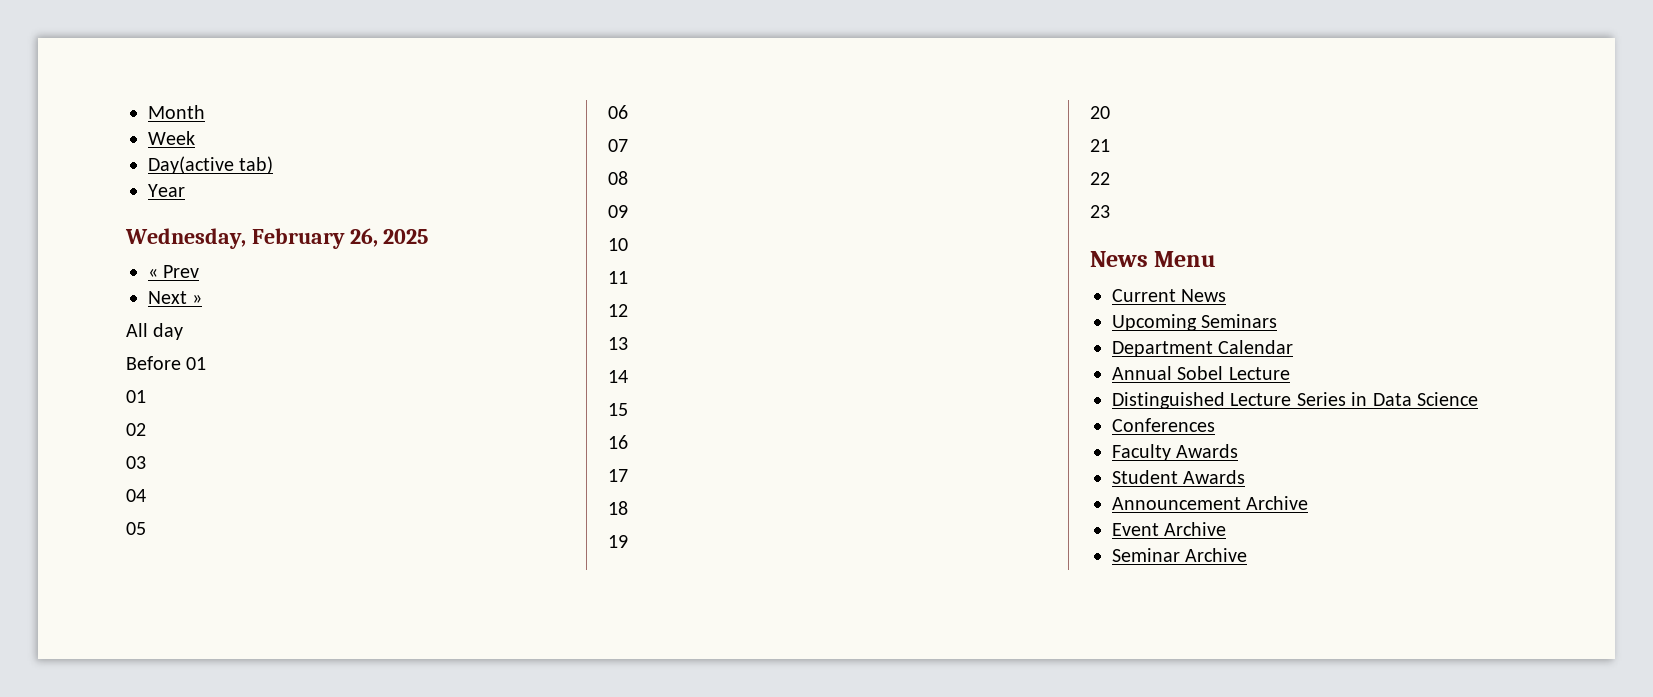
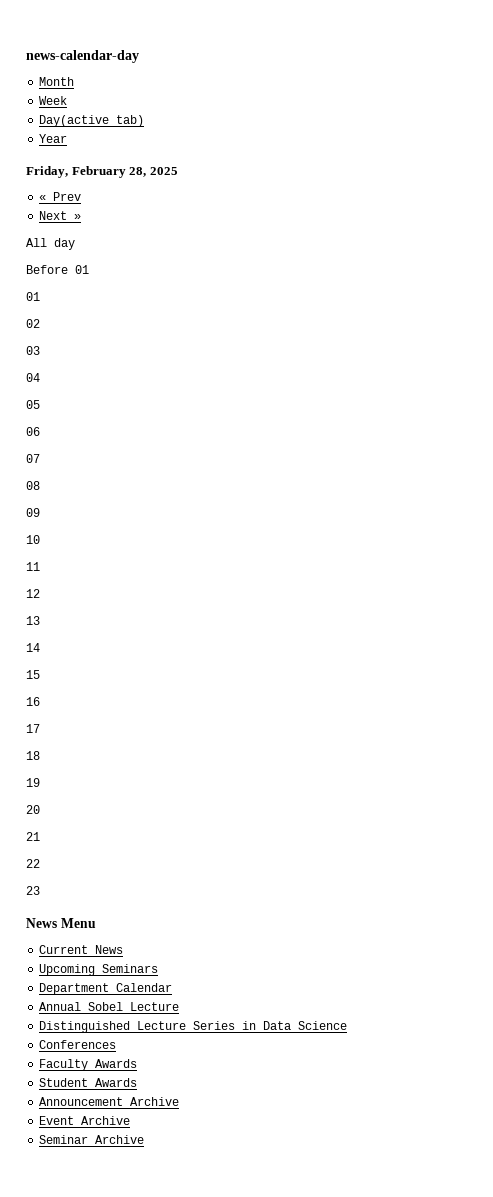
(148, 112) none -> [26,50,139,63] news-calendar-day //
[125,228,378,249] Wednesday, February 26, -> [26,166,147,178] Friday, February 28,

